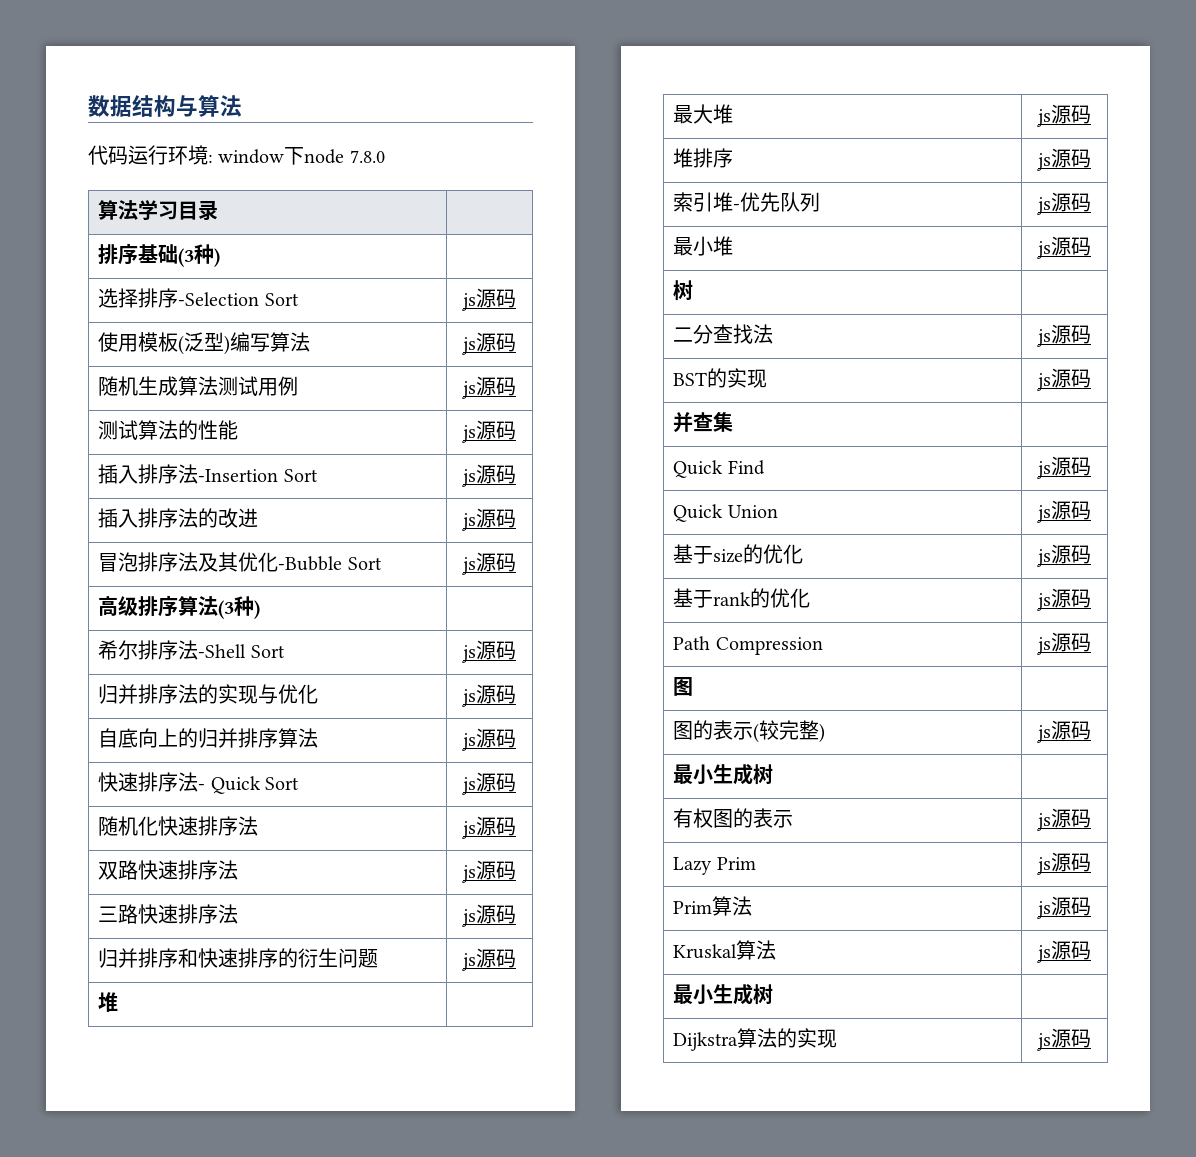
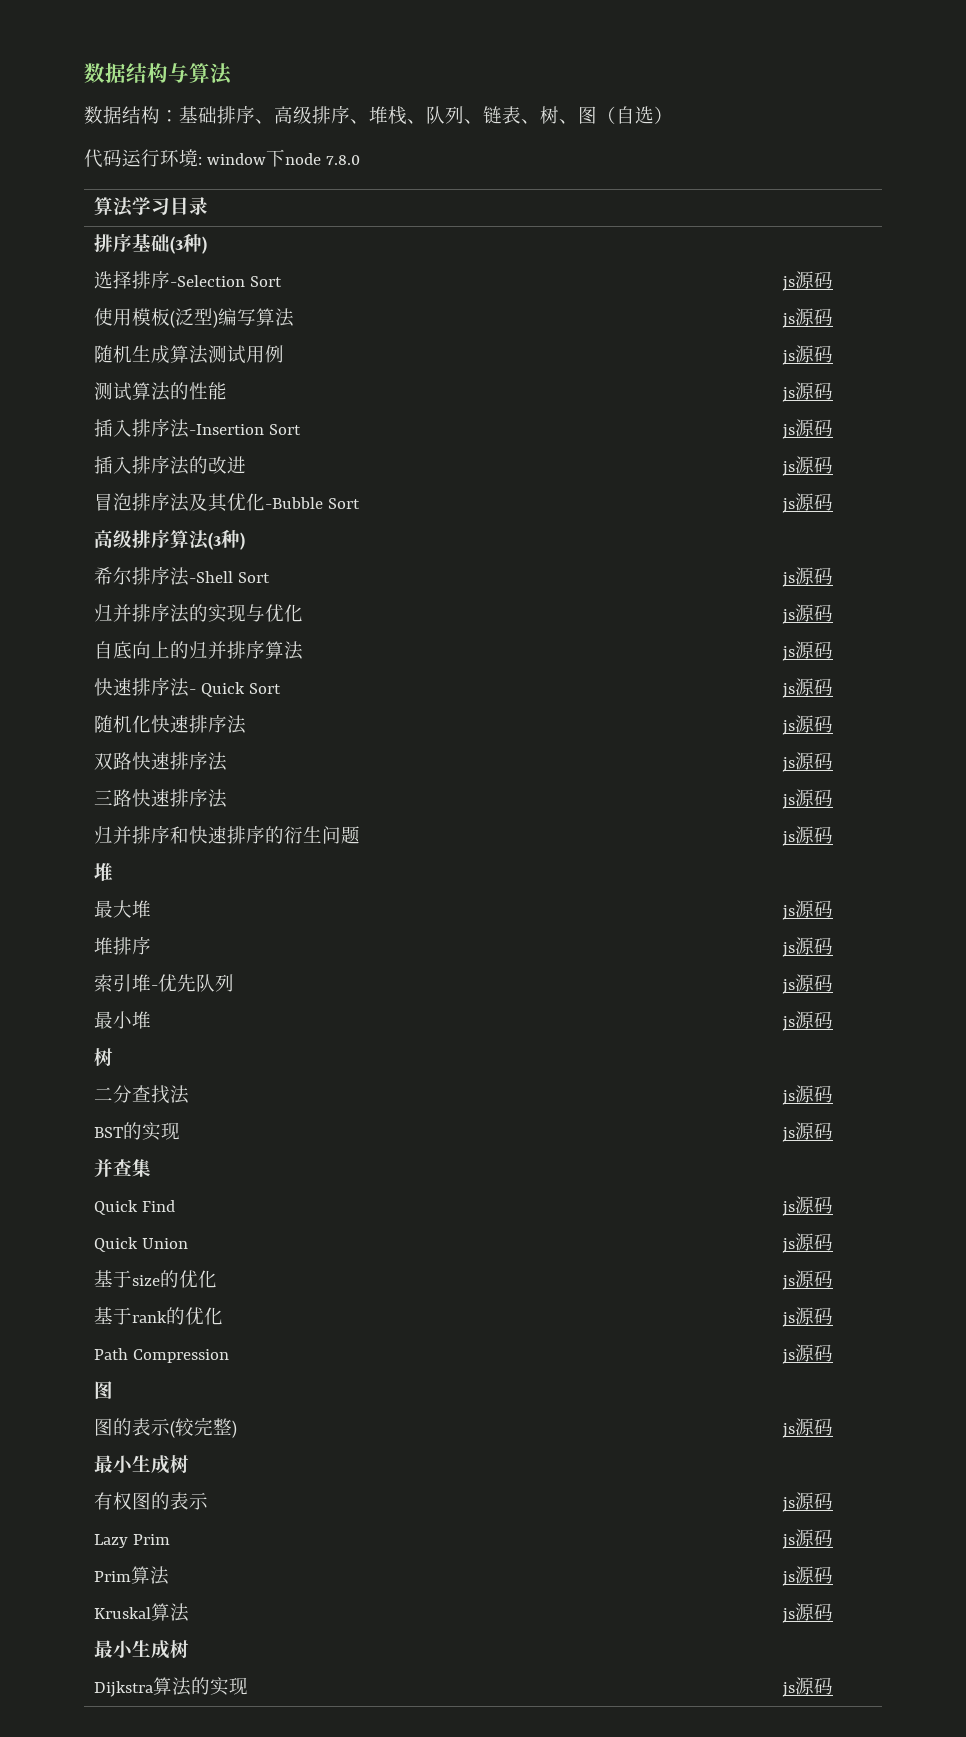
(242, 106) none -> [84,106,673,125] // 数据结构：基础排序、高级排序、堆栈、队列、链表、树、图（自选）

